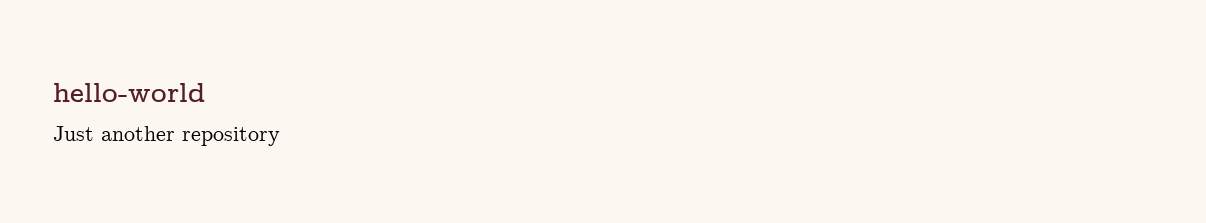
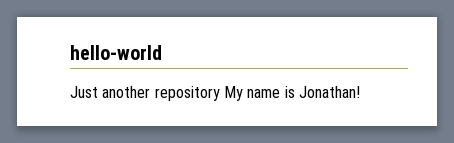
(280, 136) none -> [223,86,360,101] My name is Jonathan!

